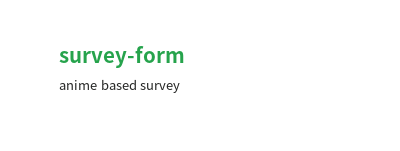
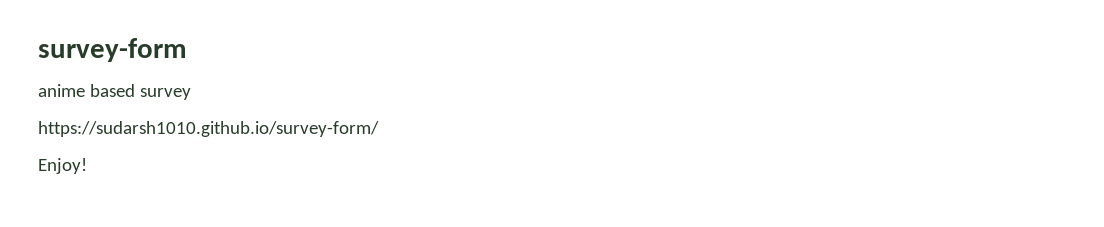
(181, 88) none -> [38,121,379,137] [38,158,87,174] // https://sudarsh1010.github.io/survey-form/ // Enjoy!

